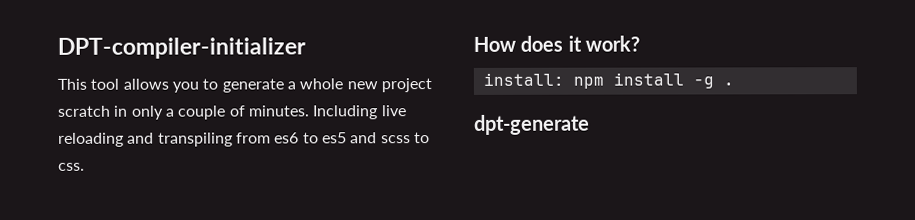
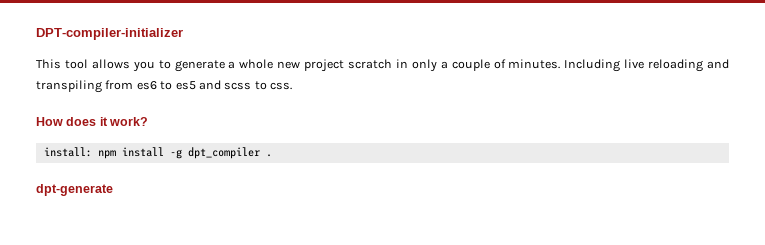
(714, 82) none -> [187,147,260,159] dpt_compiler

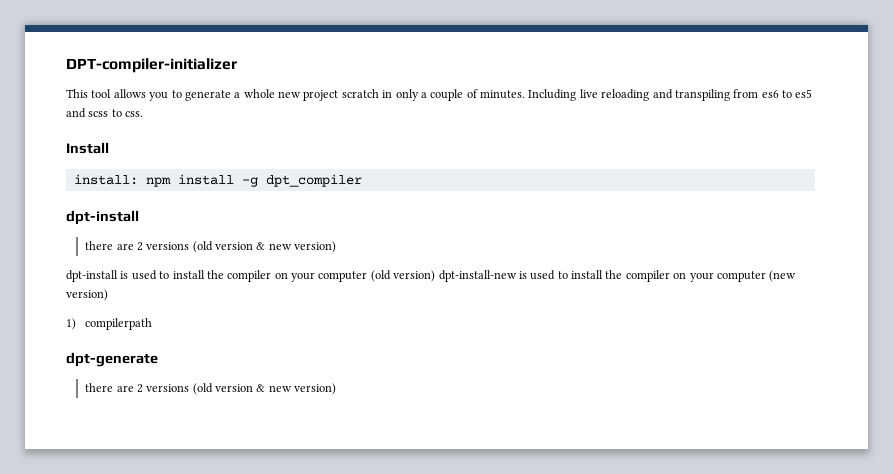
[36,117,149,126] How does it work? -> [66,142,109,154] Install
[265,154,272,157] [36,184,113,196] . // dpt-generate -> [66,210,139,225] [85,241,337,253] [66,270,797,282] [66,289,108,301] [66,318,153,330] [66,352,158,367] [85,383,337,395] // dpt-install // there are 2 versions (old version & new version) // dpt-install is used to install the compiler on your computer (old version) dpt-install-new is used to install the compiler on your computer (new version) // 1) compilerpath // dpt-generate // there are 2 versions (old version & new version)

